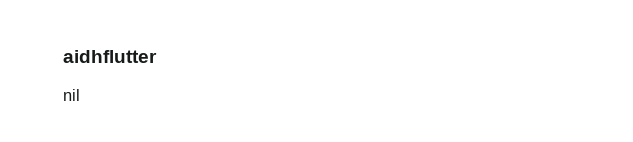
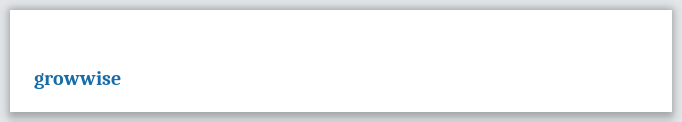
[63,50,157,63] [63,89,80,101] aidhflutter // nil -> [34,71,121,89] growwise

